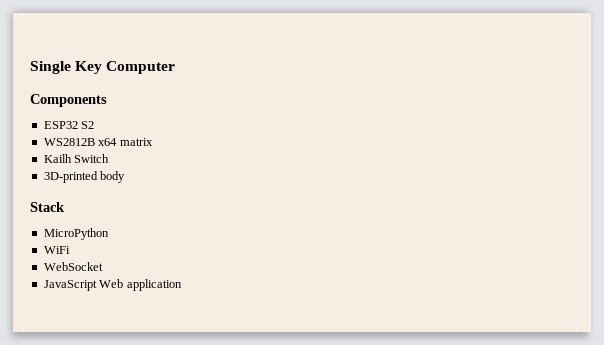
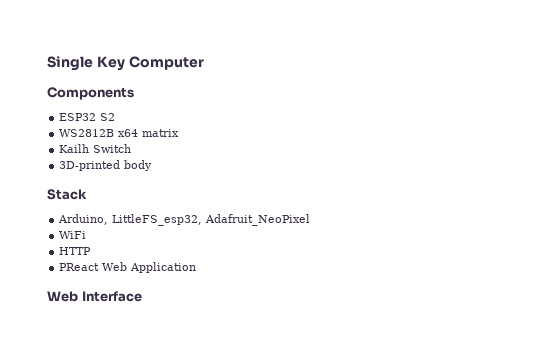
[43,228,109,240] [43,246,70,254] [43,262,103,271] [43,279,182,291] MicroPython // WiFi // WebSocket // JavaScript Web application -> [58,214,311,226] [59,231,87,239] [59,247,92,255] [59,262,197,273] [47,291,142,302] Arduino, LittleFS_esp32, Adafruit_NeoPixel // WiFi // HTTP // PReact Web Application // Web Interface

